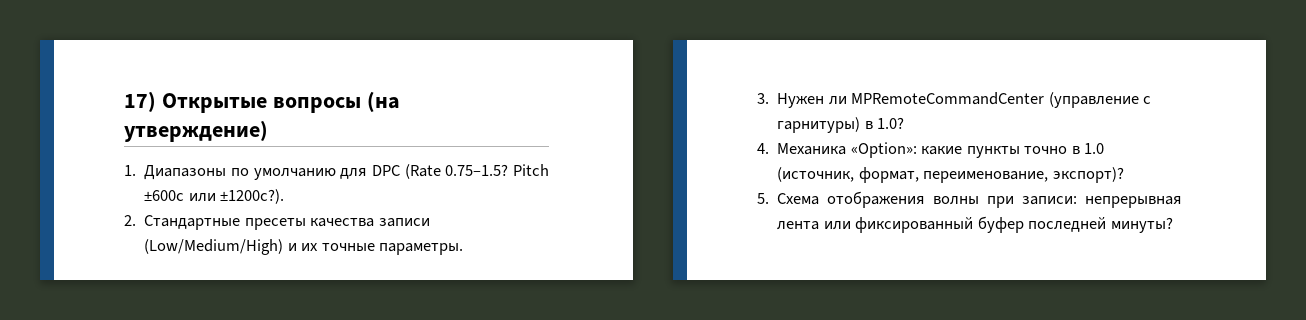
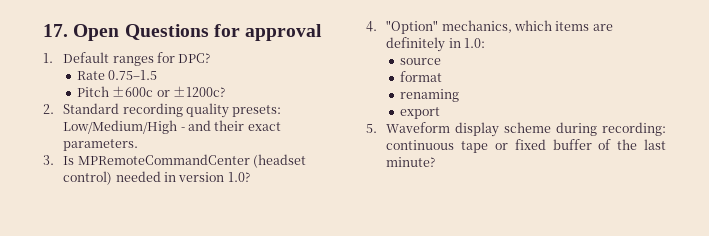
[124,91,400,113] [124,120,268,142] [124,164,549,180] [144,189,285,204] [124,215,430,230] [144,239,464,255] [757,92,1152,108] [777,117,905,133] [757,142,1105,158] [777,167,1124,183] [757,191,1182,208] [777,216,1173,233] 17) Открытые вопросы (на утверждение) // 1. Диапазоны по умолчанию для DPC (Rate 0.75–1.5? Pitch ±600c или ±1200c?). // 2. Стандартные пресеты качества записи (Low/Medium/High) и их точные параметры. // 3. Нужен ли MPRemoteCommandCenter (управление с гарнитуры) в 1.0? // 4. Механика «Option»: какие пункты точно в 1.0 (источник, формат, переименование, экспорт)? // 5. Схема отображения волны при записи: непрерывная лента или фиксированный буфер последней минуты? -> [43,24,323,41] [43,52,211,66] [76,70,158,80] [76,86,226,97] [43,103,282,118] [63,120,281,134] [63,139,139,151] [43,154,306,168] [63,171,250,185] [366,20,613,34] [386,37,485,52] [399,58,441,65] [399,71,442,82] [399,89,459,102] [399,107,440,119] [366,122,666,137] [386,139,666,153] [386,157,436,167] 17. Open Questions for approval // 1. Default ranges for DPC? // Rate 0.75–1.5 // Pitch ±600c or ±1200c? // 2. Standard recording quality presets: Low/Medium/High - and their exact parameters. // 3. Is MPRemoteCommandCenter (headset control) needed in version 1.0? // 4. "Option" mechanics, which items are definitely in 1.0: // source // format // renaming // export // 5. Waveform display scheme during recording: continuous tape or fixed buffer of the last minute?

